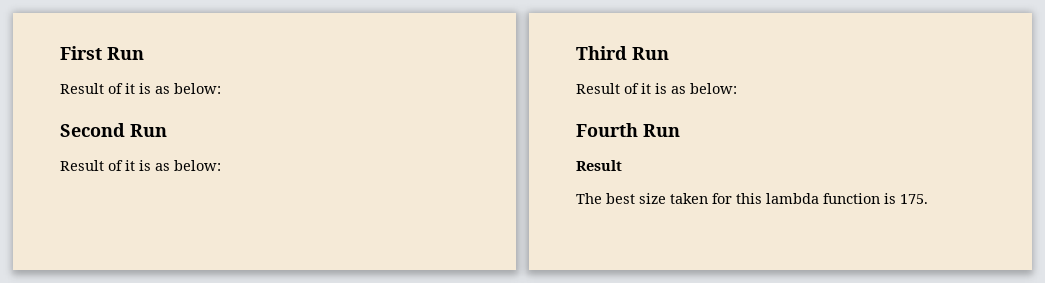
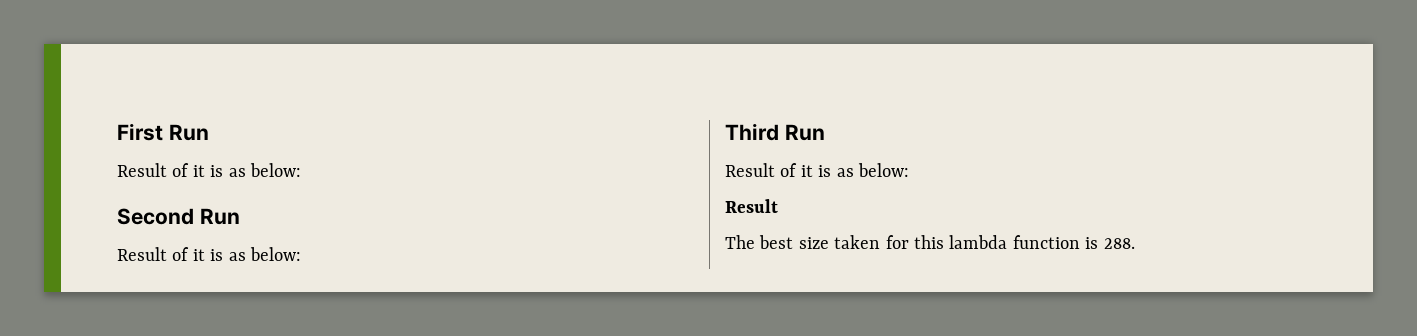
[576,123,680,137] // Fourth Run -> (909, 170) none
[900,194,928,204] 175. -> [1103,238,1135,249] 288.

